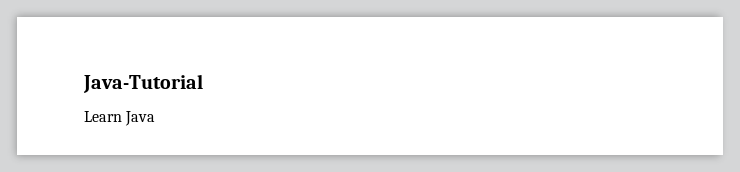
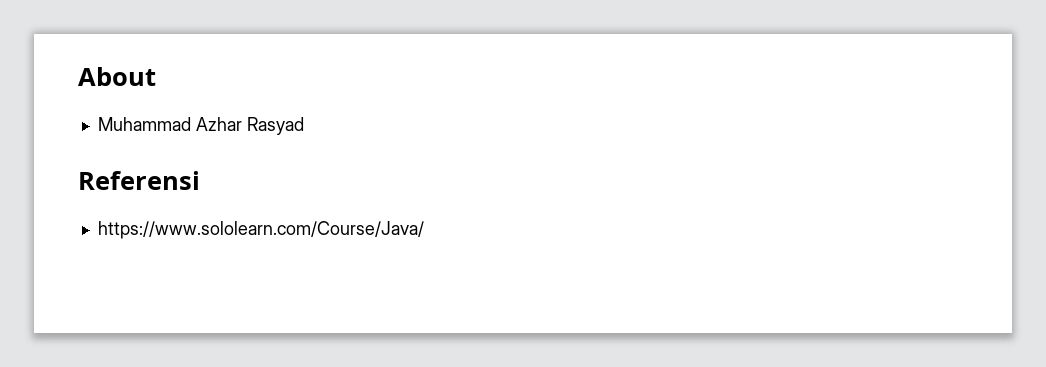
[83,74,203,93] [84,111,156,126] Java-Tutorial // Learn Java -> [78,67,156,86] [97,117,304,135] [78,171,200,190] [97,221,424,239] About // Muhammad Azhar Rasyad // Referensi // https://www.sololearn.com/Course/Java/

